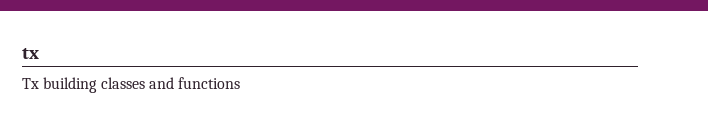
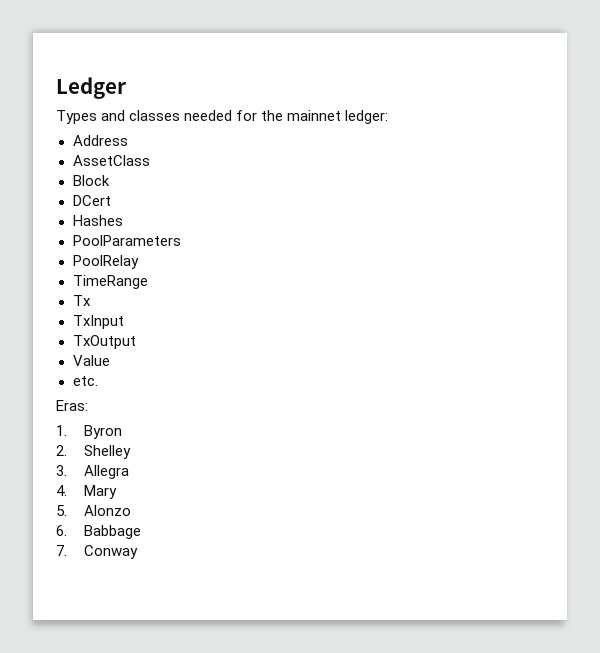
[22,48,39,59] [22,77,241,93] tx // Tx building classes and functions -> [56,77,126,99] [56,110,389,124] [72,135,128,146] [72,155,150,166] [72,175,110,186] [72,195,111,206] [72,215,123,226] [72,235,181,246] [72,255,139,269] [72,275,148,289] [72,295,91,306] [72,315,124,329] [72,335,136,349] [72,355,110,366] [72,376,98,386] [56,400,88,411] [56,425,123,439] [56,445,132,459] [56,465,130,479] [56,485,118,499] [56,505,132,516] [56,525,142,539] [56,545,139,559] Ledger // Types and classes needed for the mainnet ledger: // Address // AssetClass // Block // DCert // Hashes // PoolParameters // PoolRelay // TimeRange // Tx // TxInput // TxOutput // Value // etc. // Eras: // 1. Byron // 2. Shelley // 3. Allegra // 4. Mary // 5. Alonzo // 6. Babbage // 7. Conway

